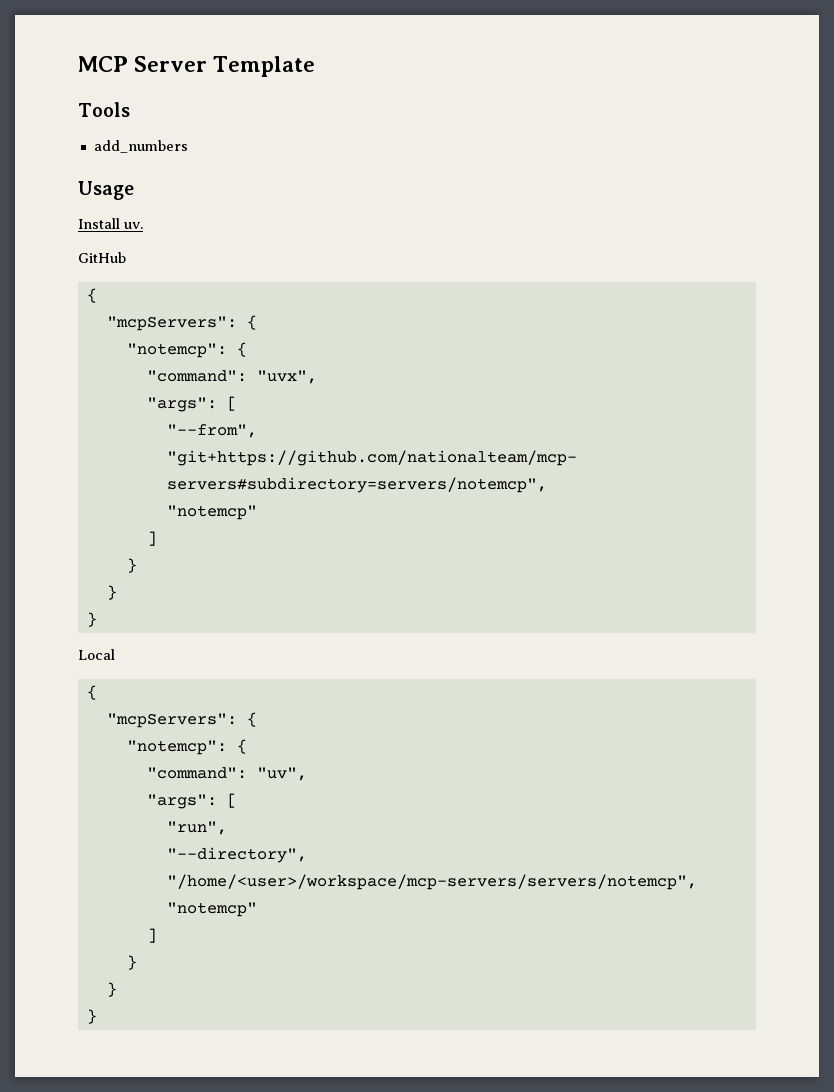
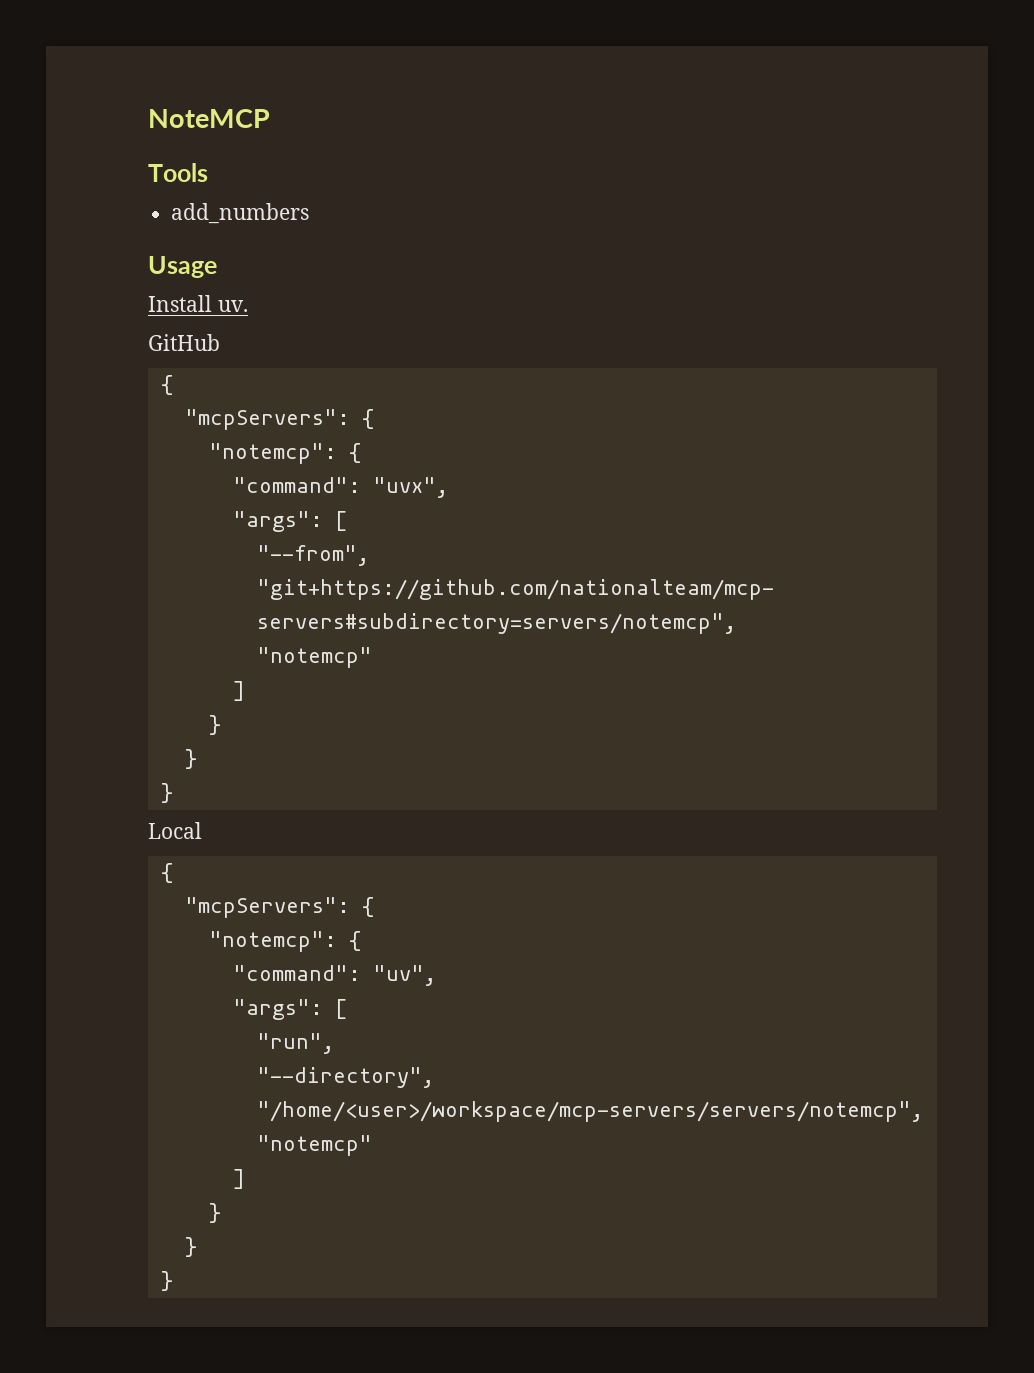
[78,56,316,77] MCP Server Template -> [148,109,270,128] NoteMCP

